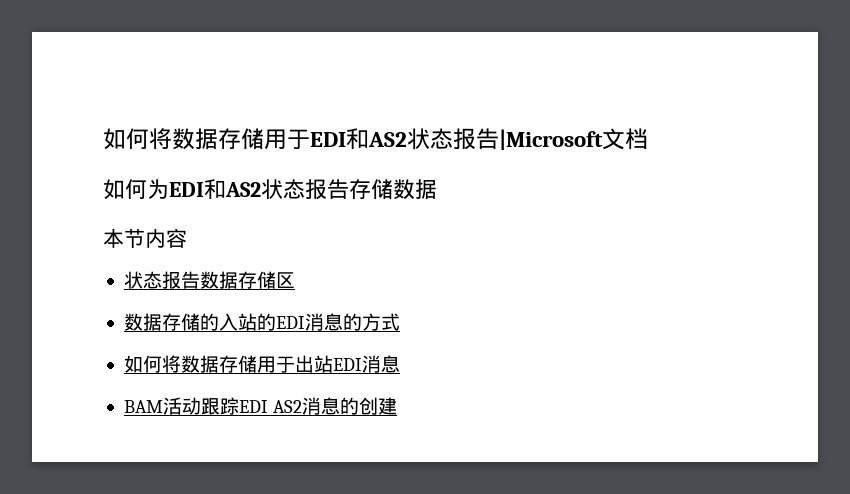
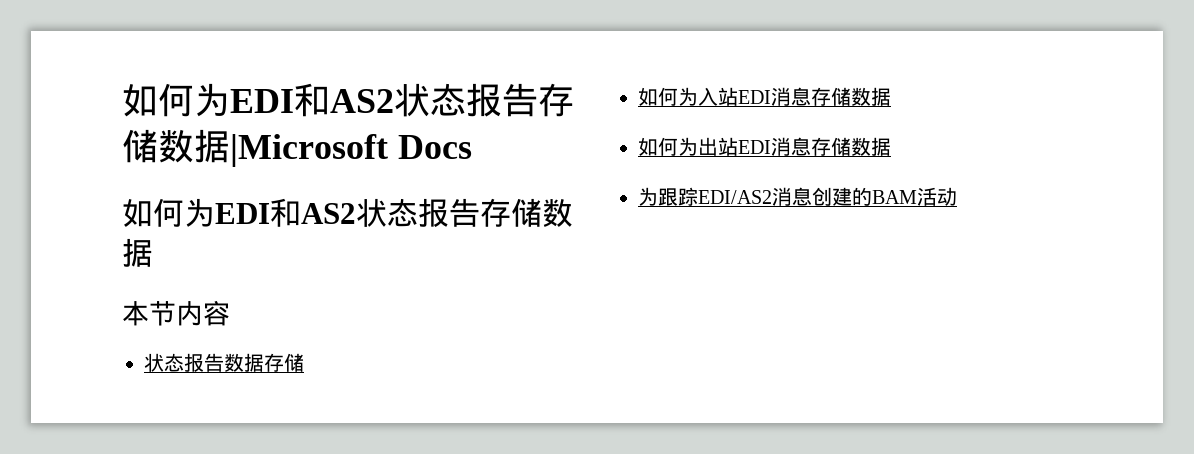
[103,128,648,150] 如何将数据存储用于EDI和AS2状态报告|Microsoft文档 -> [122,83,574,117] [122,129,472,167] 如何为EDI和AS2状态报告存储数据|Microsoft Docs
[275,272,295,289] [123,313,400,331] [123,355,400,373] [123,397,398,415] 区 // 数据存储的入站的EDI消息的方式 // 如何将数据存储用于出站EDI消息 // BAM活动跟踪EDI AS2消息的创建 -> [638,87,891,106] [638,137,891,156] [638,187,957,206] // 如何为入站EDI消息存储数据 // 如何为出站EDI消息存储数据 // 为跟踪EDI/AS2消息创建的BAM活动

